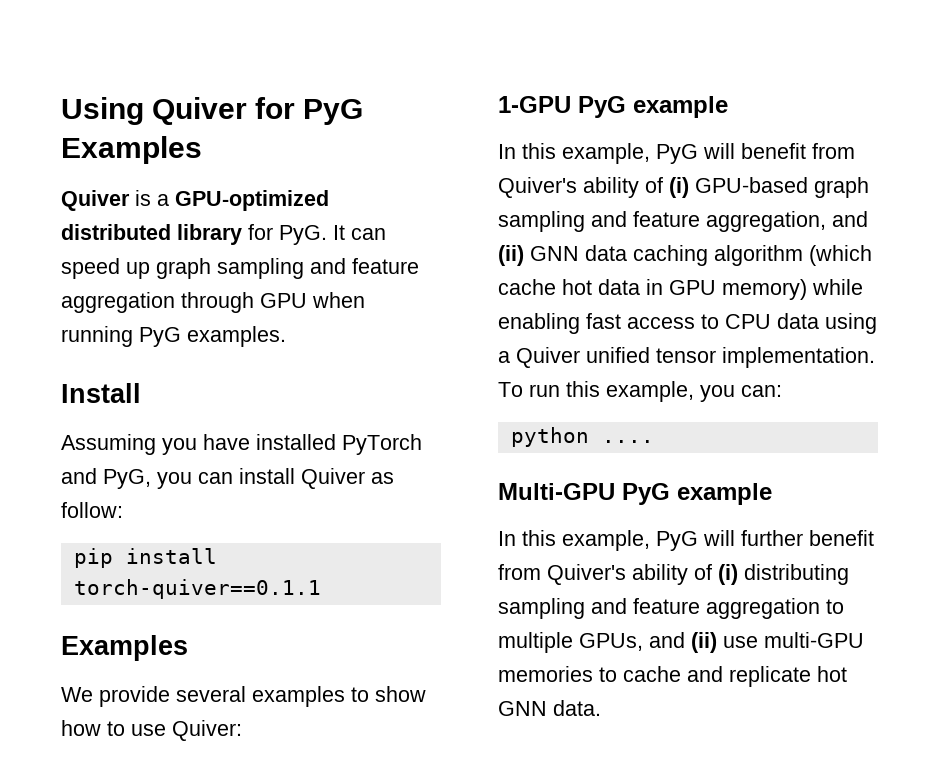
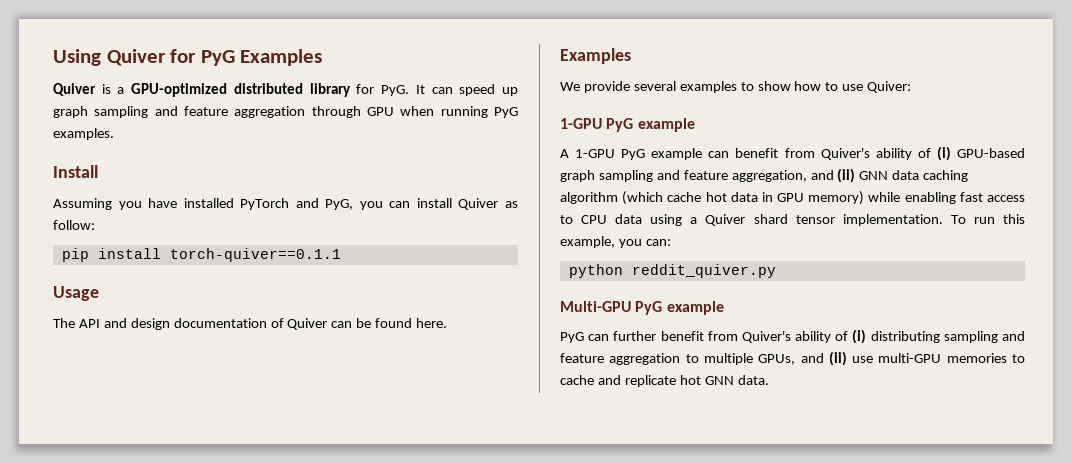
(321, 589) none -> [53,286,99,301] [53,318,448,330] // Usage // The API and design documentation of Quiver can be found here.
[498,143,735,164] In this example, PyG will -> [560,148,730,160] A 1-GPU PyG example can
[586,347,650,363] unified -> [753,214,788,224] shard
[601,440,654,443] .... -> [631,264,776,278] reddit_quiver.py
[498,530,735,551] In this example, PyG will -> [560,332,610,343] PyG can

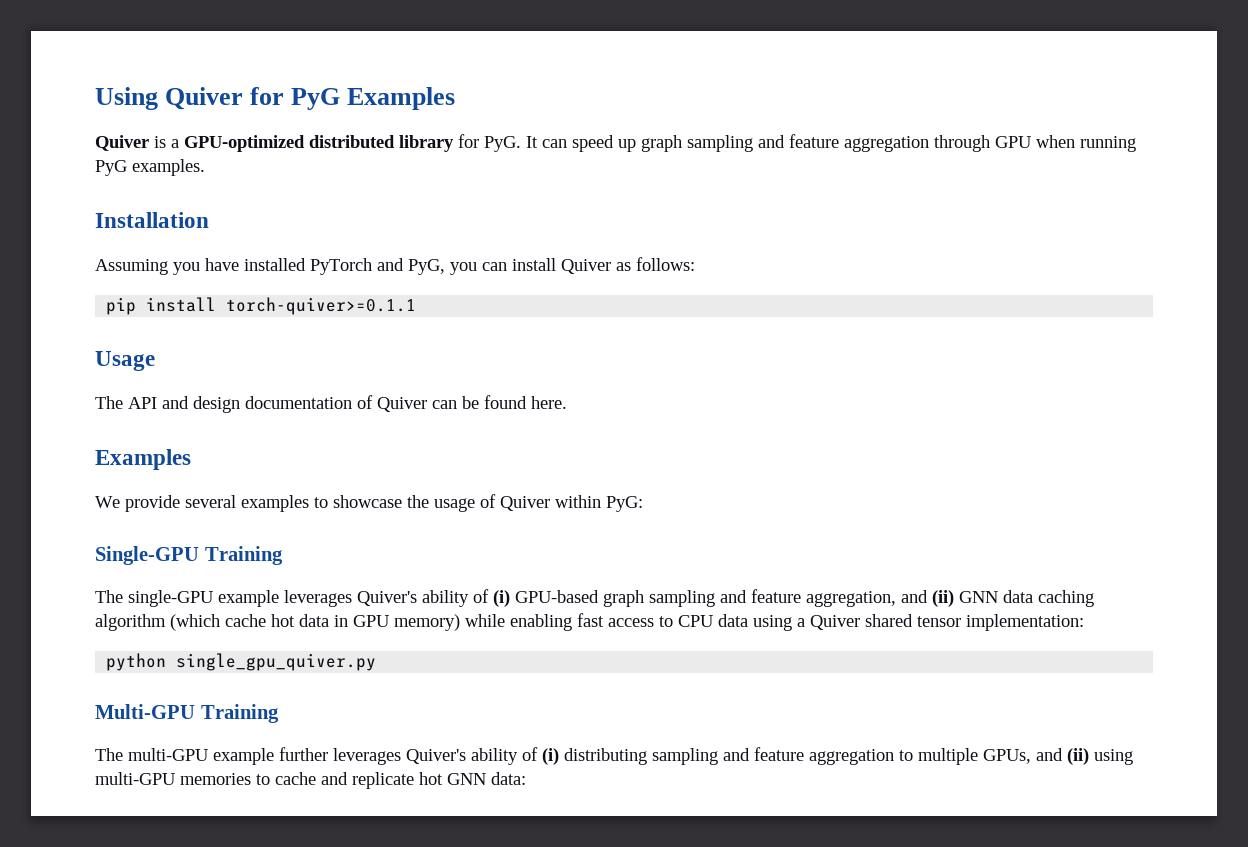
[53,165,98,178] Install -> [95,212,209,228] Installation
[53,220,95,230] follow: -> [636,257,695,271] follows:
[169,248,341,262] torch-quiver==0.1.1 -> [226,297,417,315] torch-quiver>=0.1.1
[757,81,912,93] [560,118,695,132] [560,148,815,160] show how to use Quiver: // 1-GPU PyG example // A 1-GPU PyG example can benefit from -> [333,494,643,512] [95,546,283,565] [95,590,352,607] showcase the usage of Quiver within PyG: // Single-GPU Training // The single-GPU example leverages
[753,214,1025,226] [560,236,671,248] shard tensor implementation. To run this example, you can: -> [865,614,1084,631] shared tensor implementation:
[631,264,776,278] reddit_quiver.py -> [176,653,377,671] single_gpu_quiver.py
[635,301,724,315] [560,331,738,343] PyG example // PyG can further benefit from -> [200,704,279,723] [95,747,401,765] Training // The multi-GPU example further leverages
[852,356,874,363] use -> [1094,749,1133,765] using
[737,375,769,385] data. -> [491,772,526,785] data:

